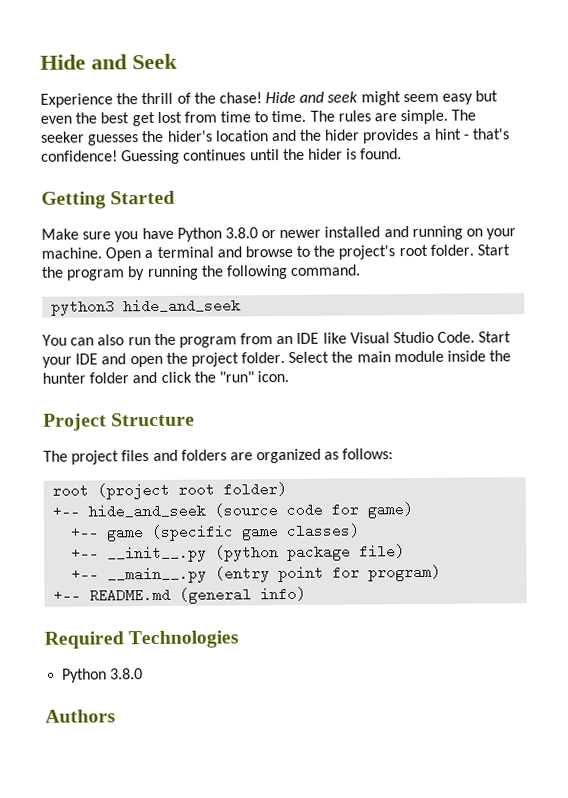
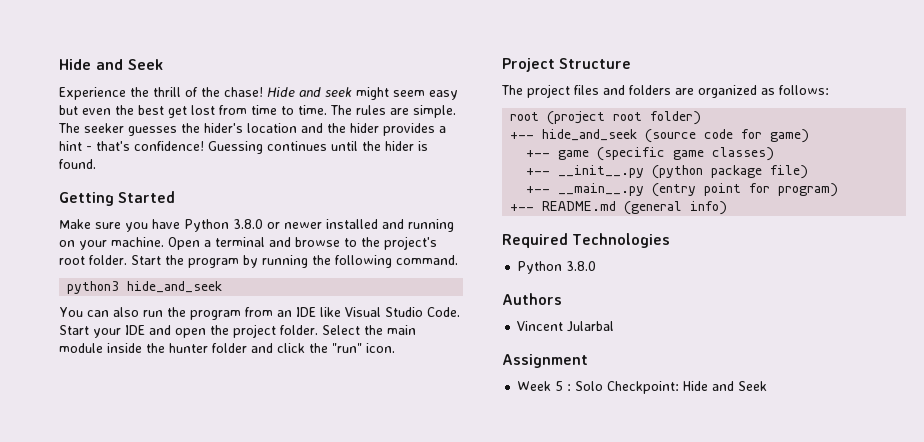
(116, 716) none -> [517,321,615,332] [502,354,588,368] [517,381,768,394] // Vincent Jularbal // Assignment // Week 5 : Solo Checkpoint: Hide and Seek

